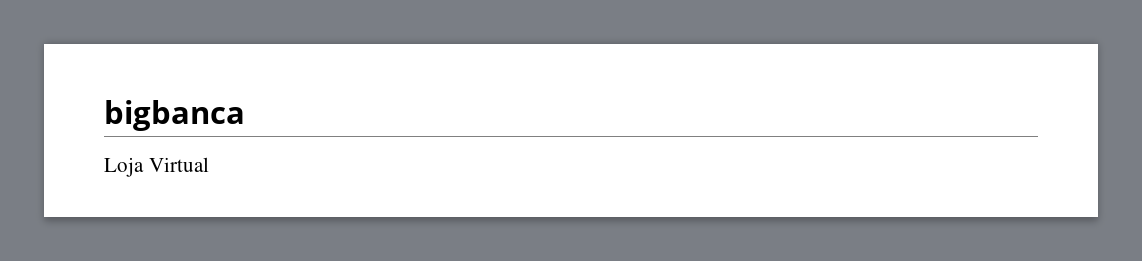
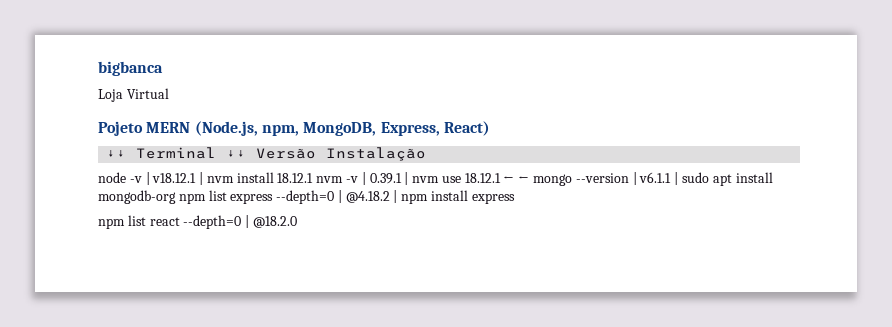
(209, 164) none -> [98,121,490,136] [106,147,427,161] [98,172,773,186] [98,190,515,204] [98,215,297,229] // Pojeto MERN (Node.js, npm, MongoDB, Express, React) // ↓↓ Terminal ↓↓ Versão Instalação // node -v | v18.12.1 | nvm install 18.12.1 nvm -v | 0.39.1 | nvm use 18.12.1 ← ← mongo --version | v6.1.1 | sudo apt install mongodb-org npm list express --depth=0 | @4.18.2 | npm install express // npm list react --depth=0 | @18.2.0

